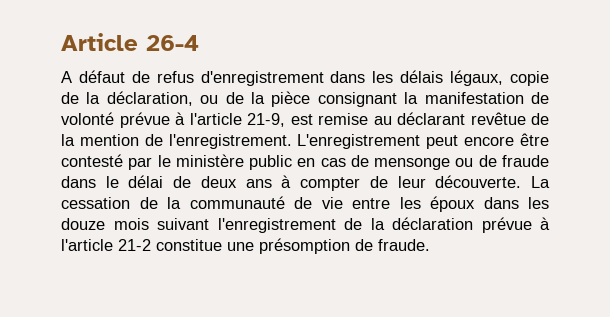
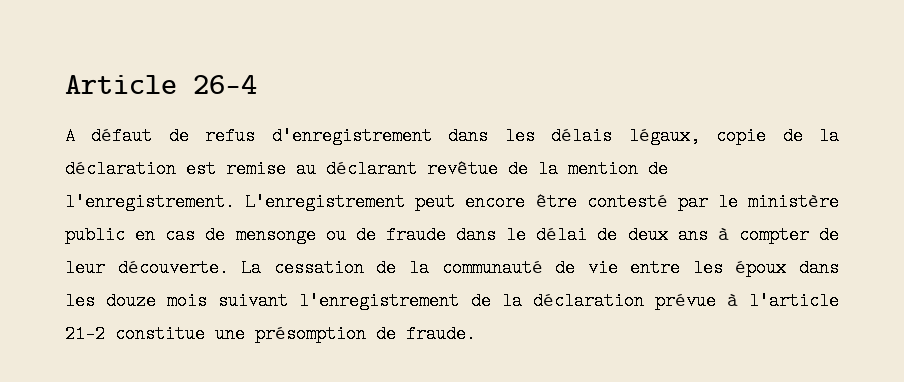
[106,91,549,107] [61,112,285,128] déclaration, ou de la pièce consignant la manifestation de volonté prévue à l'article 21-9, -> [65,160,176,178] déclaration

